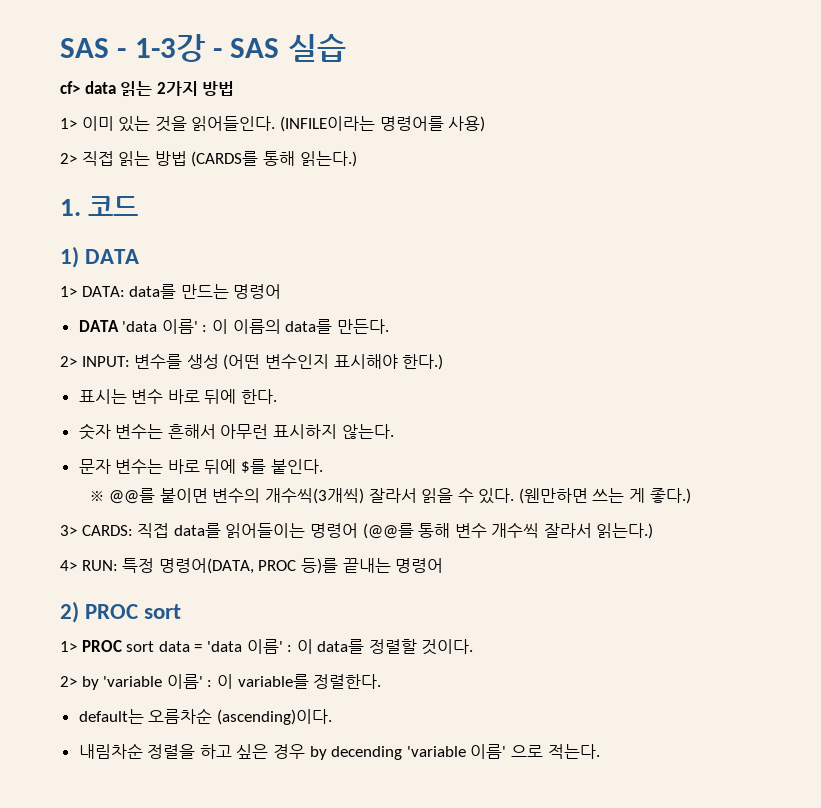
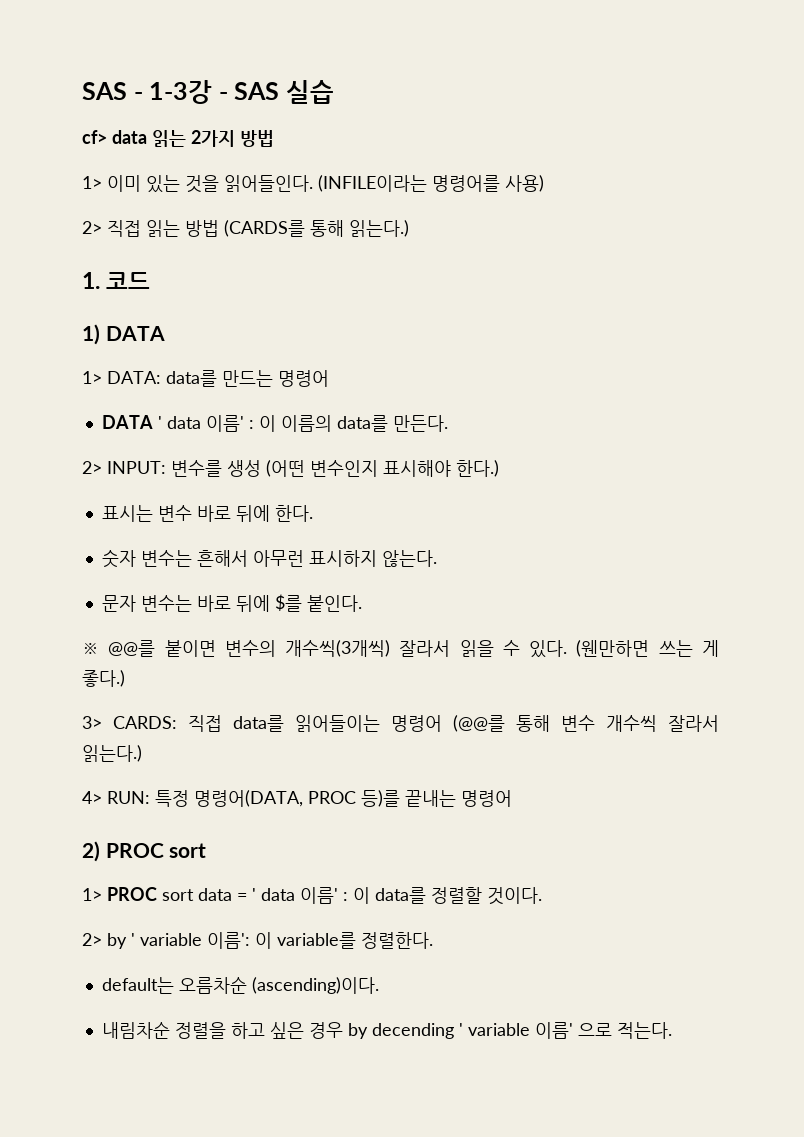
[122,321,158,332] 'data -> [157,416,201,429] ' data
[206,641,242,652] 'data -> [252,888,295,901] ' data
[103,674,213,689] 'variable 이름' : -> [131,932,250,949] ' variable 이름':
[406,746,466,757] 'variable -> [458,1023,530,1036] ' variable

